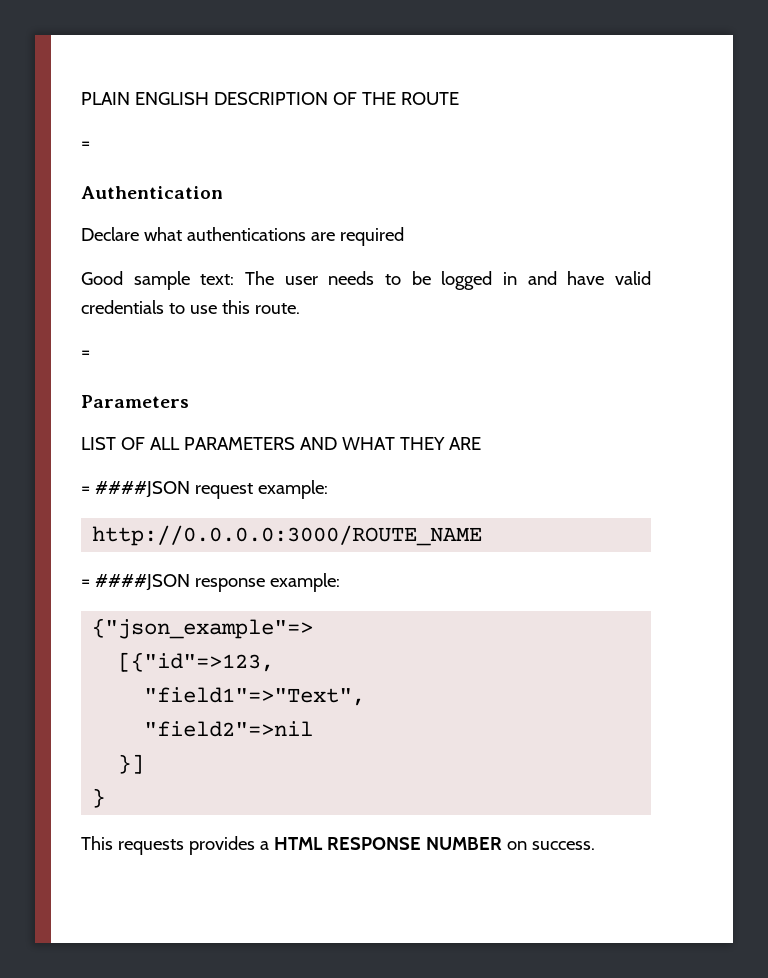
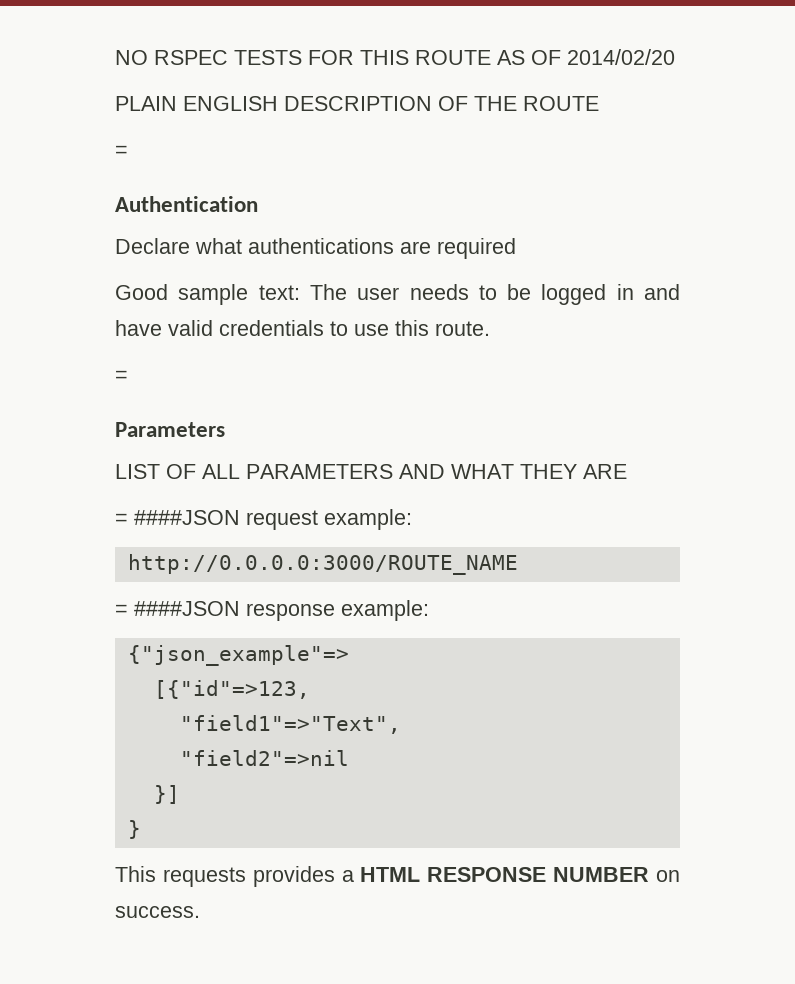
(81, 98) none -> [115,49,675,65] NO RSPEC TESTS FOR THIS ROUTE AS OF 2014/02/20 //

